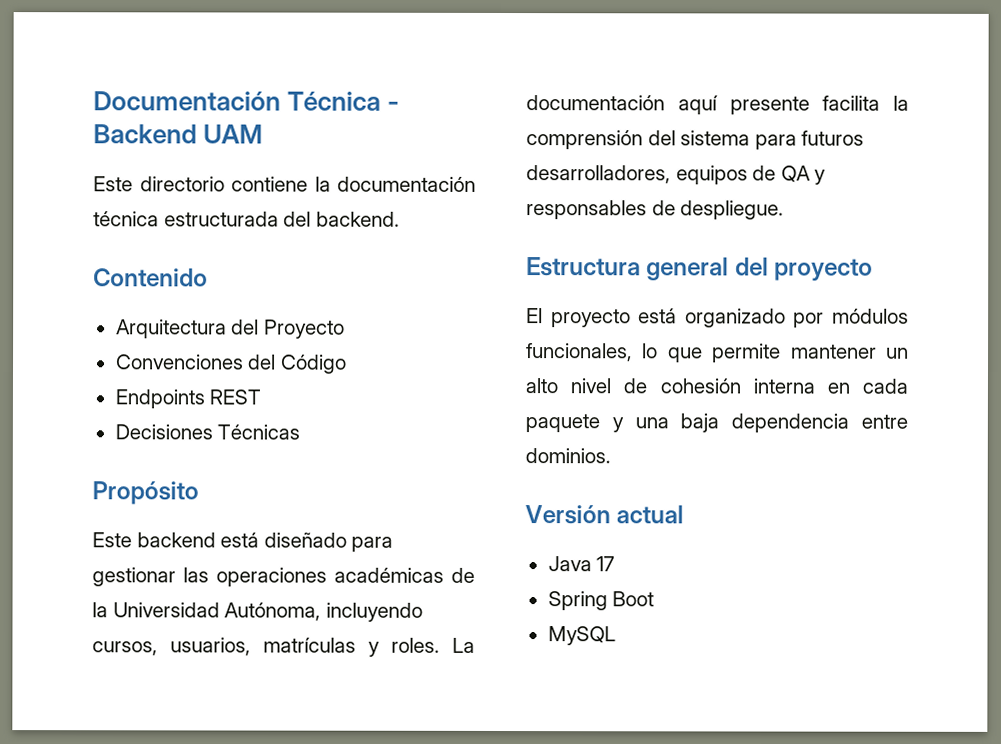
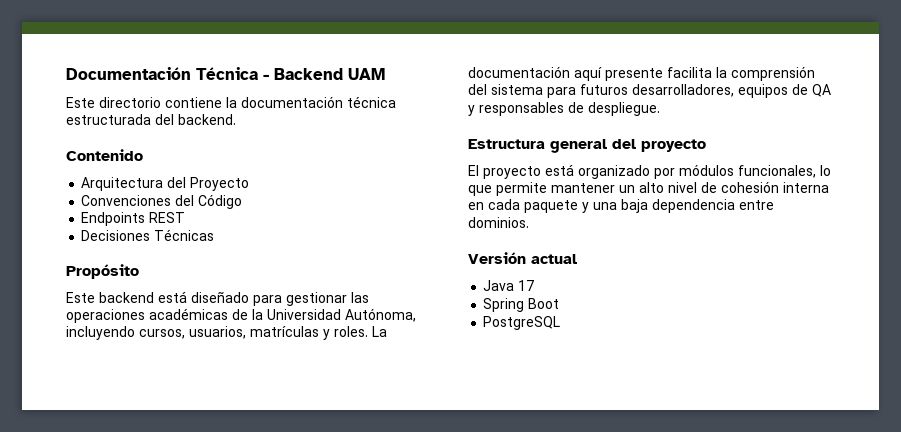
[547,626,616,646] MySQL -> [483,316,561,330] PostgreSQL

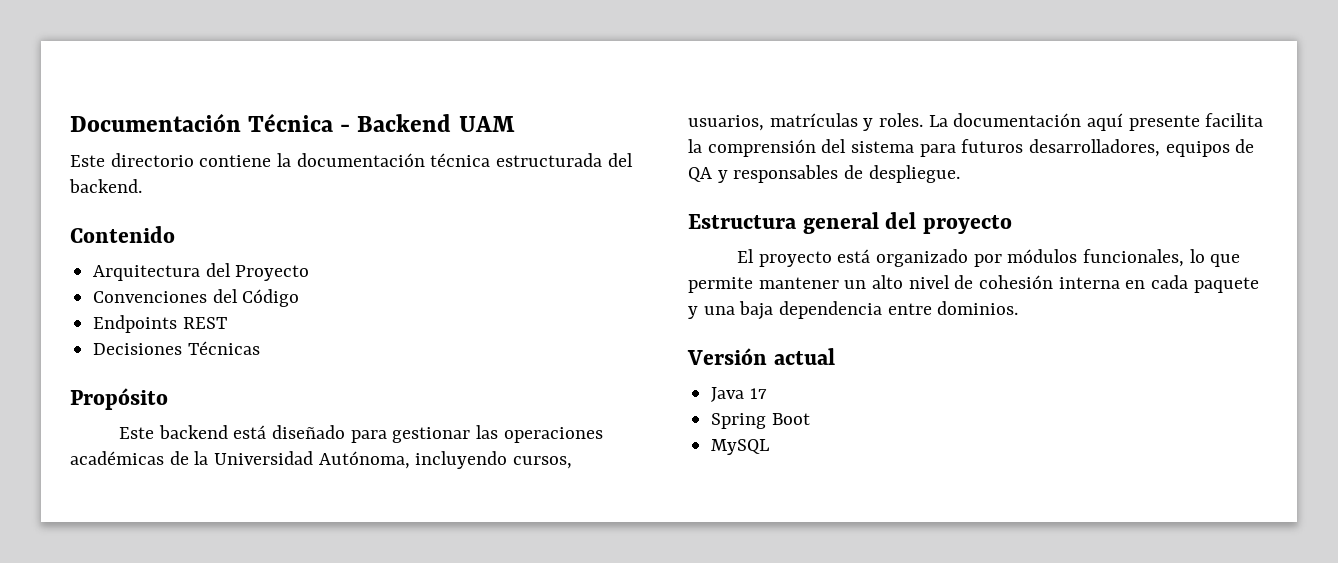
[483,316,561,330] PostgreSQL -> [711,439,770,455] MySQL

